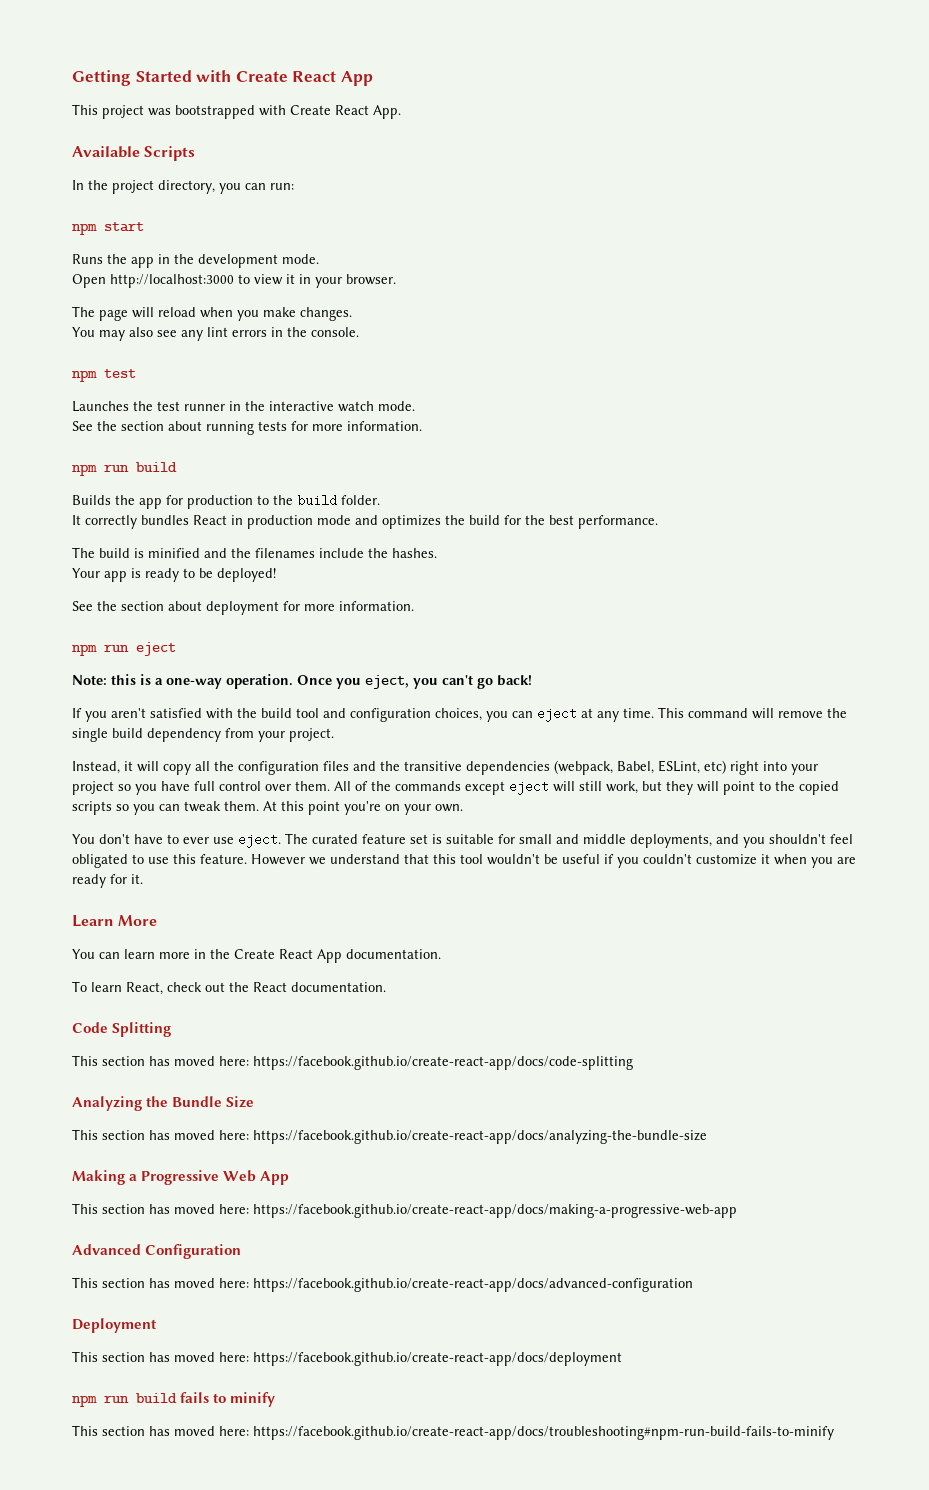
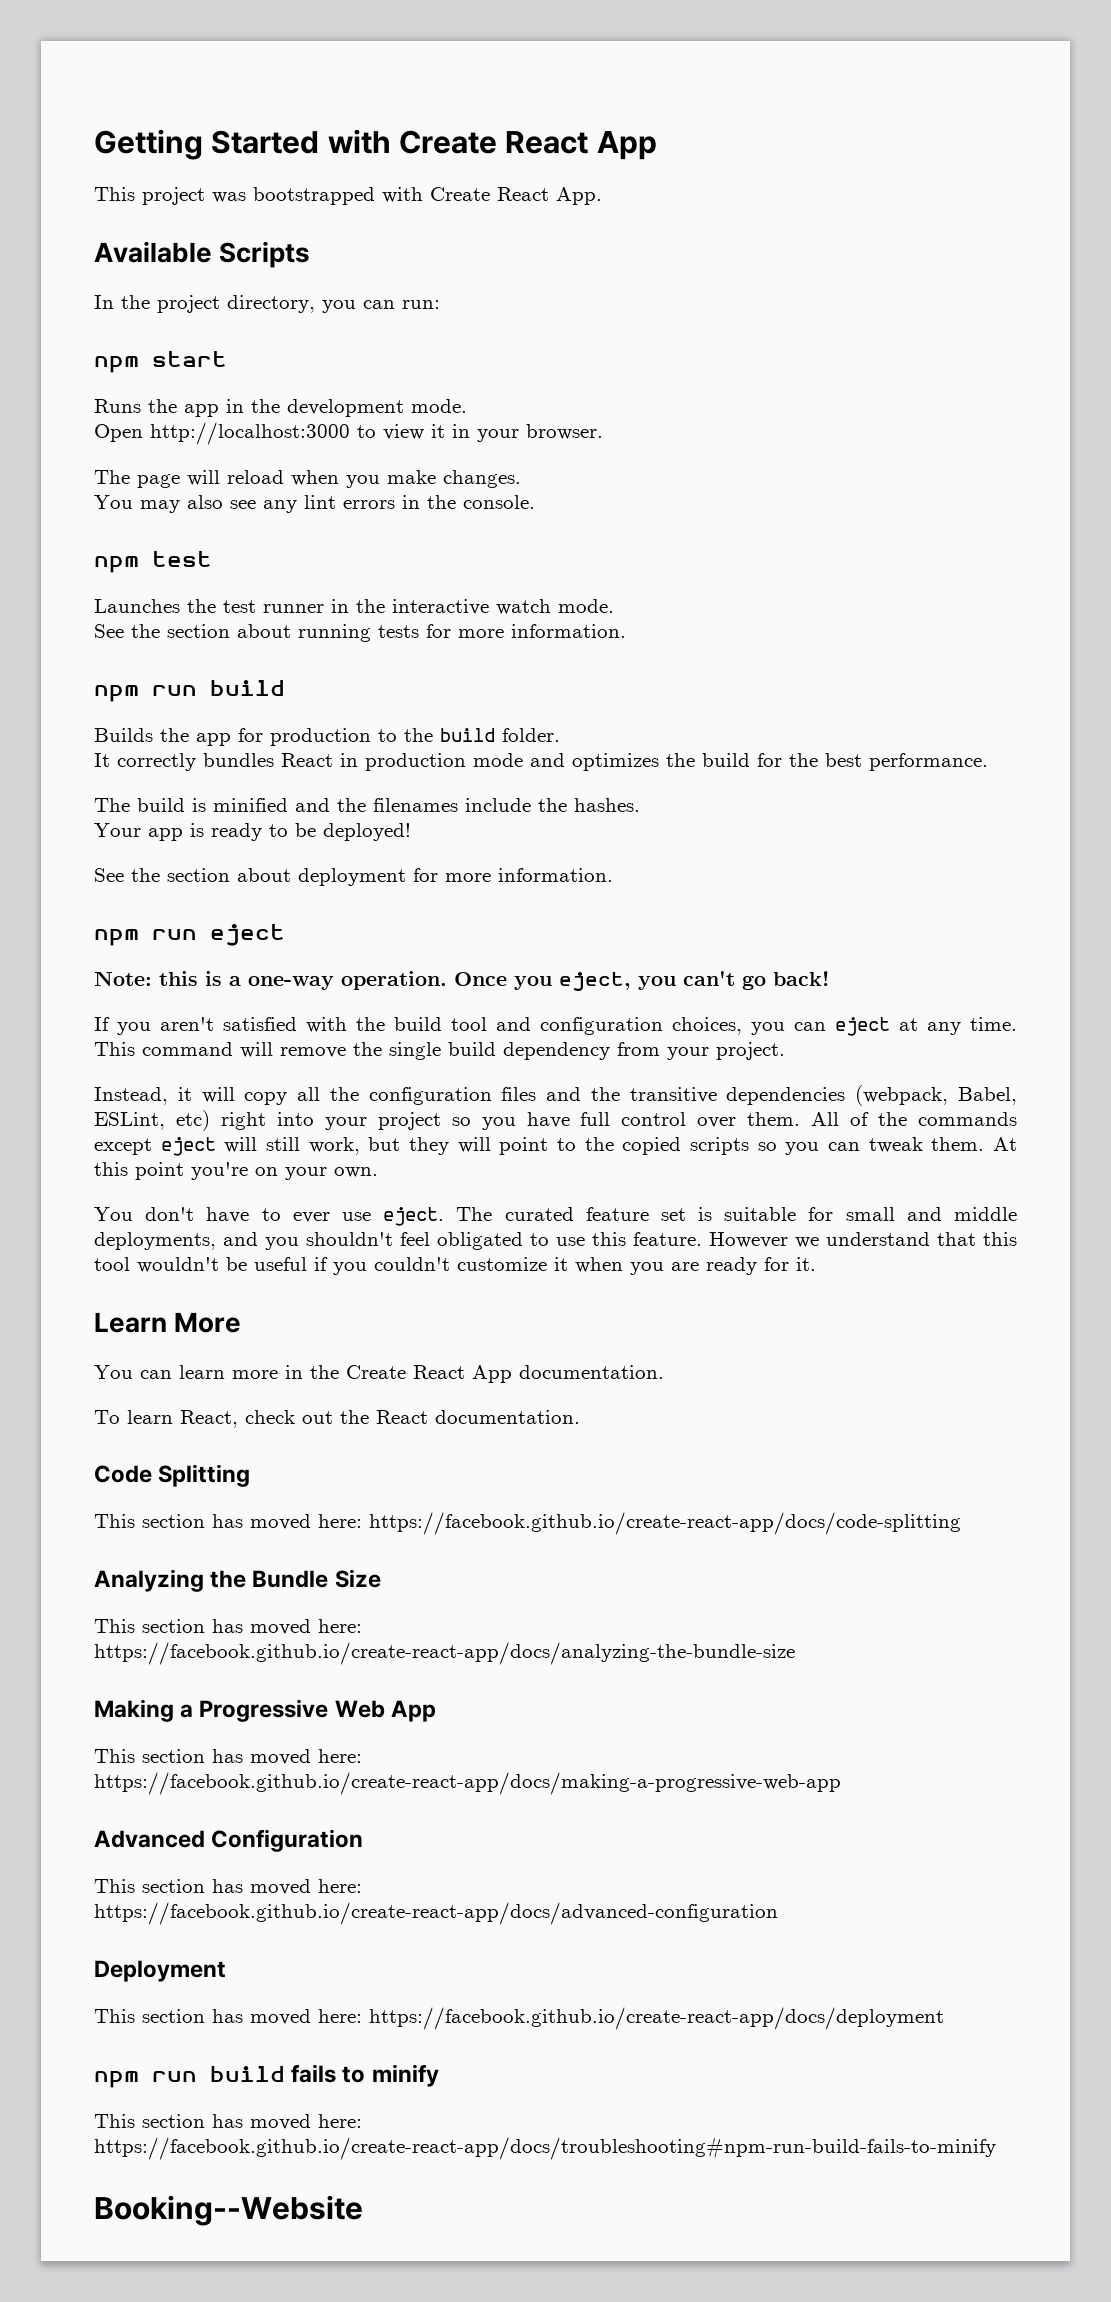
(834, 1433) none -> [94,2195,363,2226] // Booking--Website

